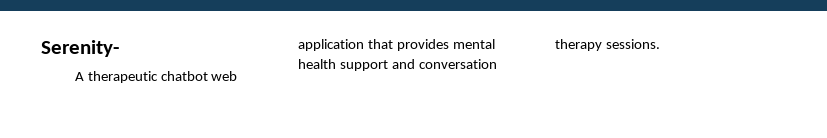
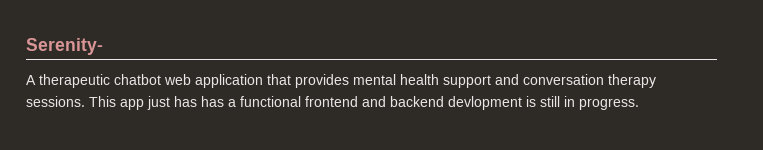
(660, 44) none -> [89,96,639,110] This app just has has a functional frontend and backend devlopment is still in progress.

